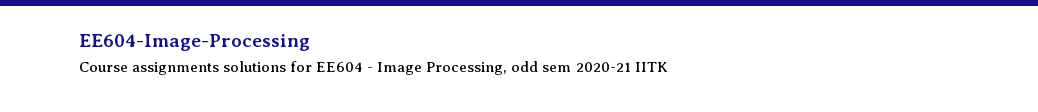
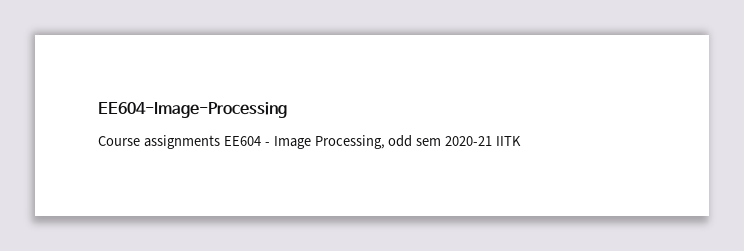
[223,61,313,72] solutions for -> (220, 142) none

